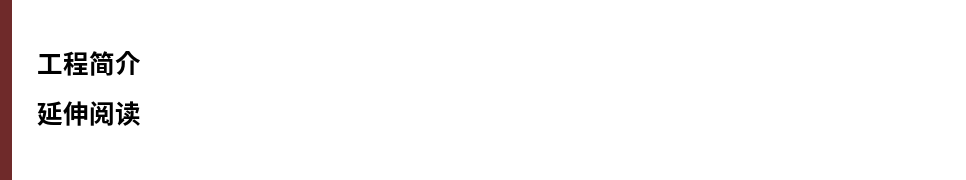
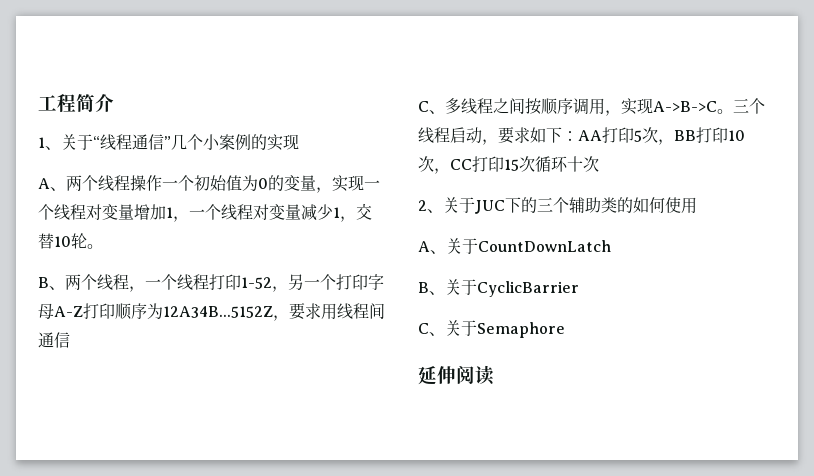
(141, 63) none -> [38,134,299,151] [38,175,380,193] [38,203,372,222] [38,233,103,249] [38,274,384,292] [38,303,385,321] [38,332,70,348] [418,98,765,116] [418,127,745,145] [418,156,599,174] [418,197,697,214] [418,238,611,254] [418,279,579,297] [418,320,565,338] // 1、关于“线程通信”几个小案例的实现 // A、两个线程操作一个初始值为0的变量，实现一个线程对变量增加1，一个线程对变量减少1，交替10轮。 // B、两个线程，一个线程打印1-52，另一个打印字母A-Z打印顺序为12A34B...5152Z，要求用线程间通信 // C、多线程之间按顺序调用，实现A->B->C。三个线程启动，要求如下：AA打印5次，BB打印10次，CC打印15次循环十次 // 2、关于JUC下的三个辅助类的如何使用 // A、关于CountDownLatch // B、关于CyclicBarrier // C、关于Semaphore

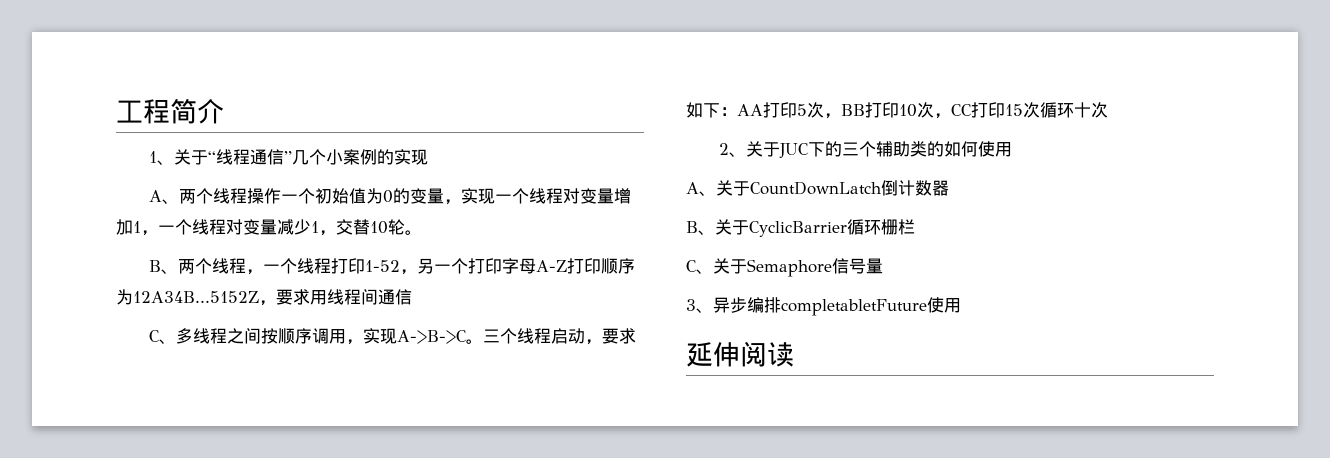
(611, 246) none -> [881,180,949,196] 倒计数器
(579, 289) none -> [847,219,915,235] 循环栅栏
(565, 330) none -> [832,258,883,274] [686,297,961,316] 信号量 // 3、异步编排completabletFuture使用

